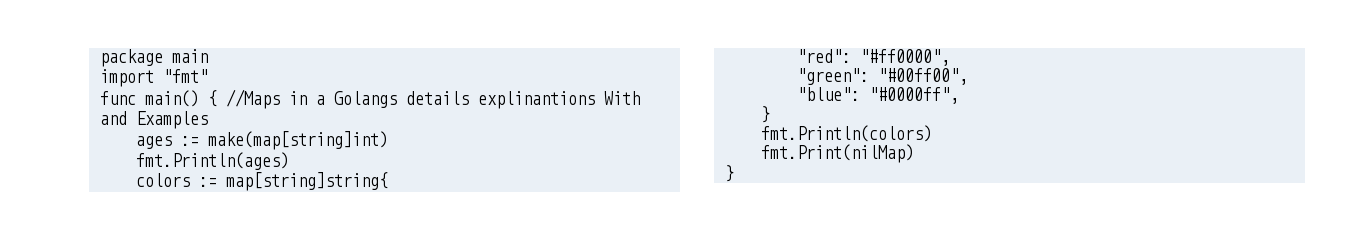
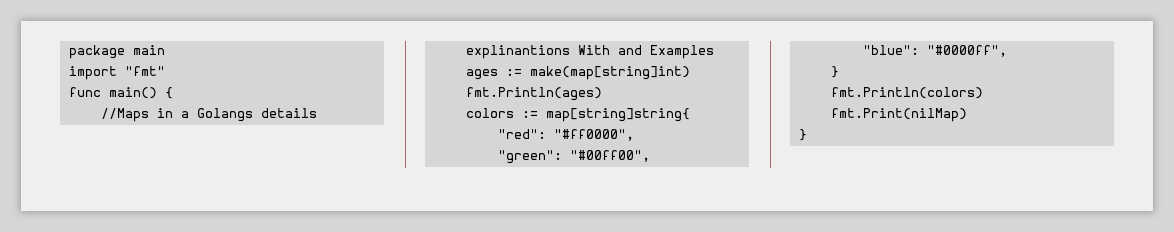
(217, 98) none -> (173, 93) //

